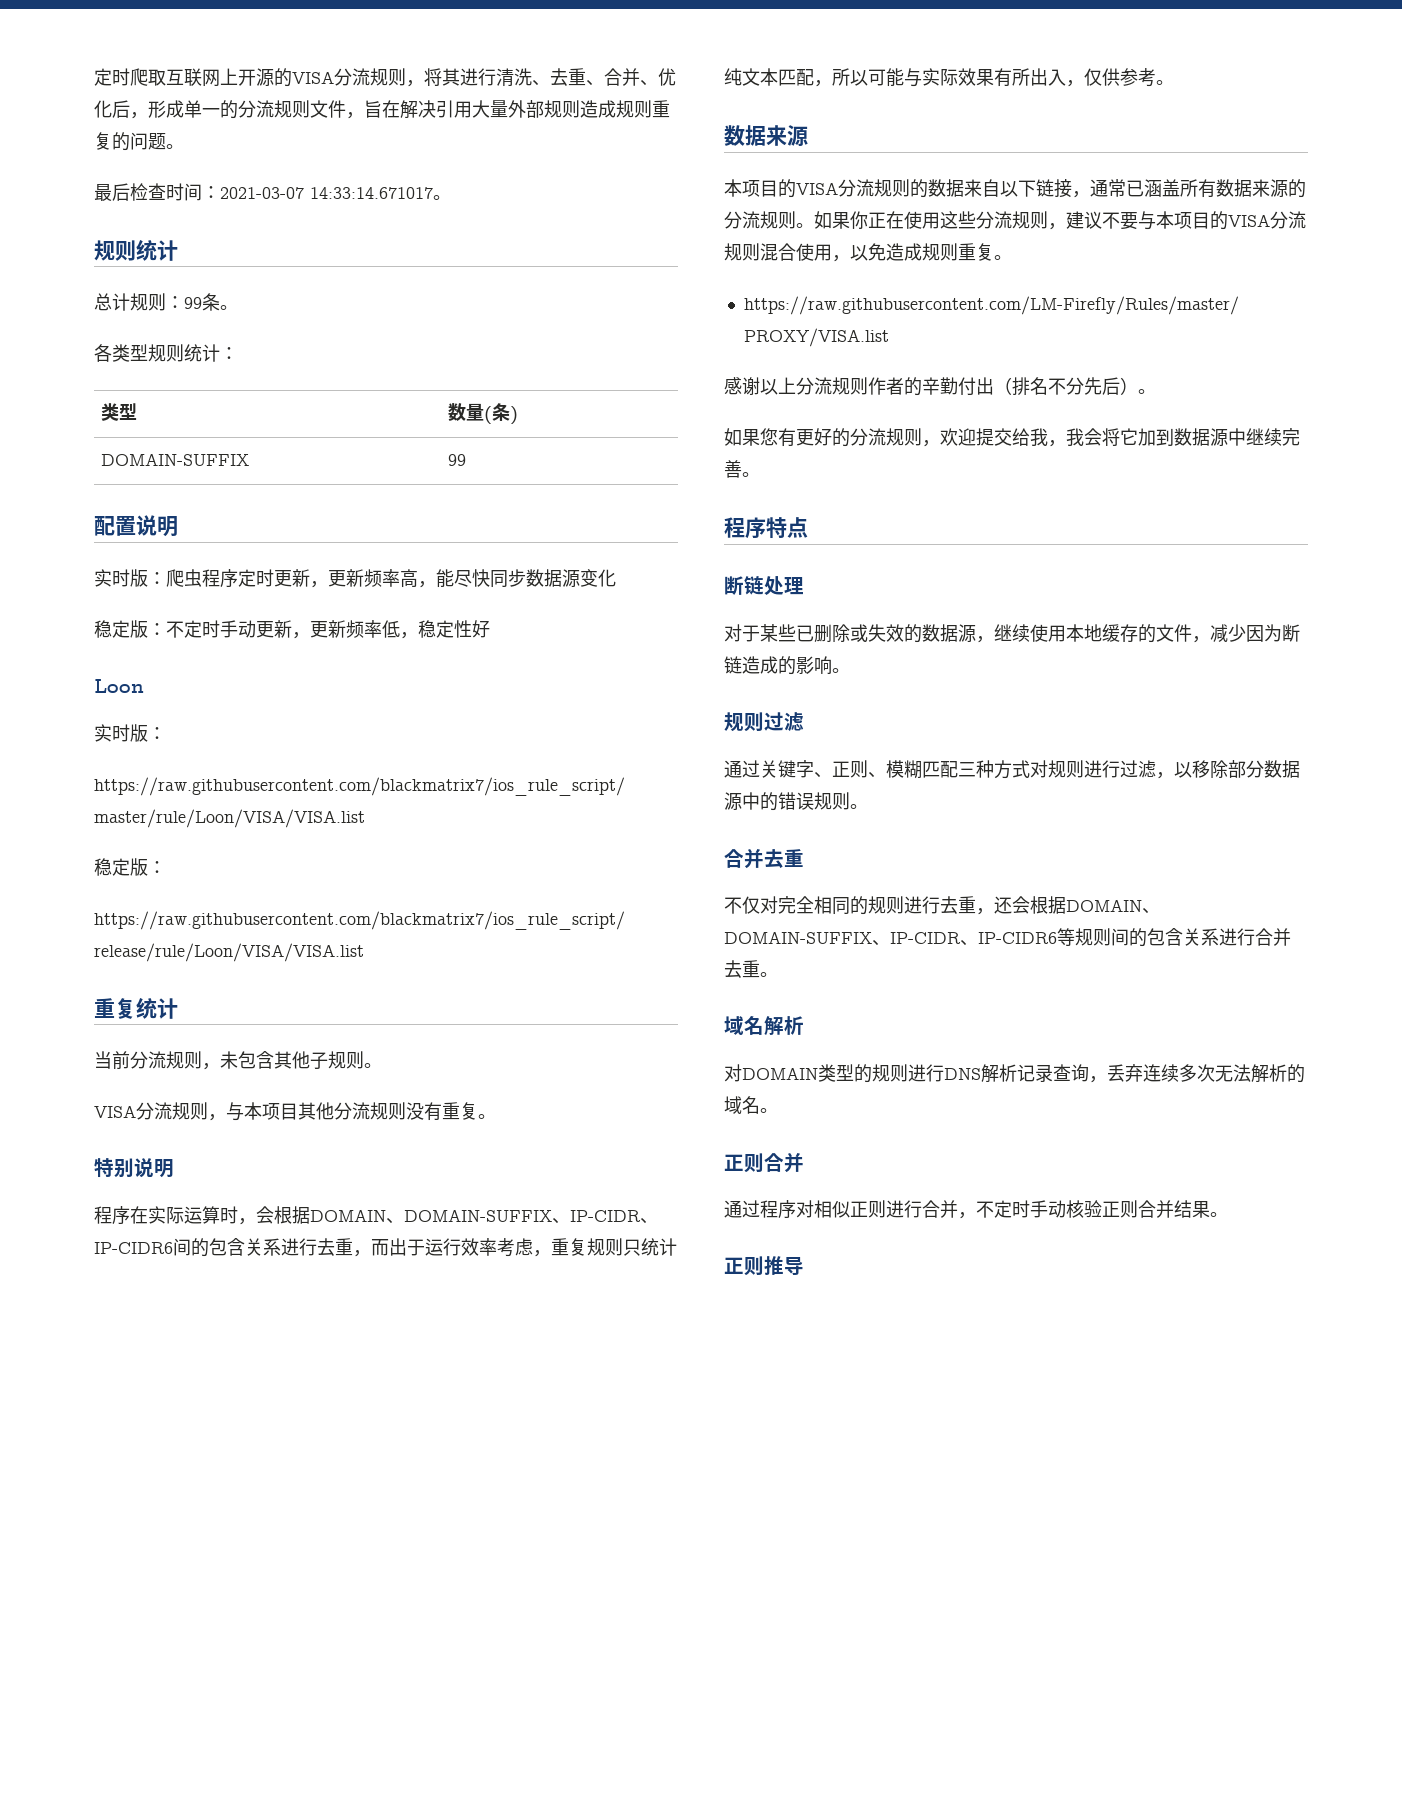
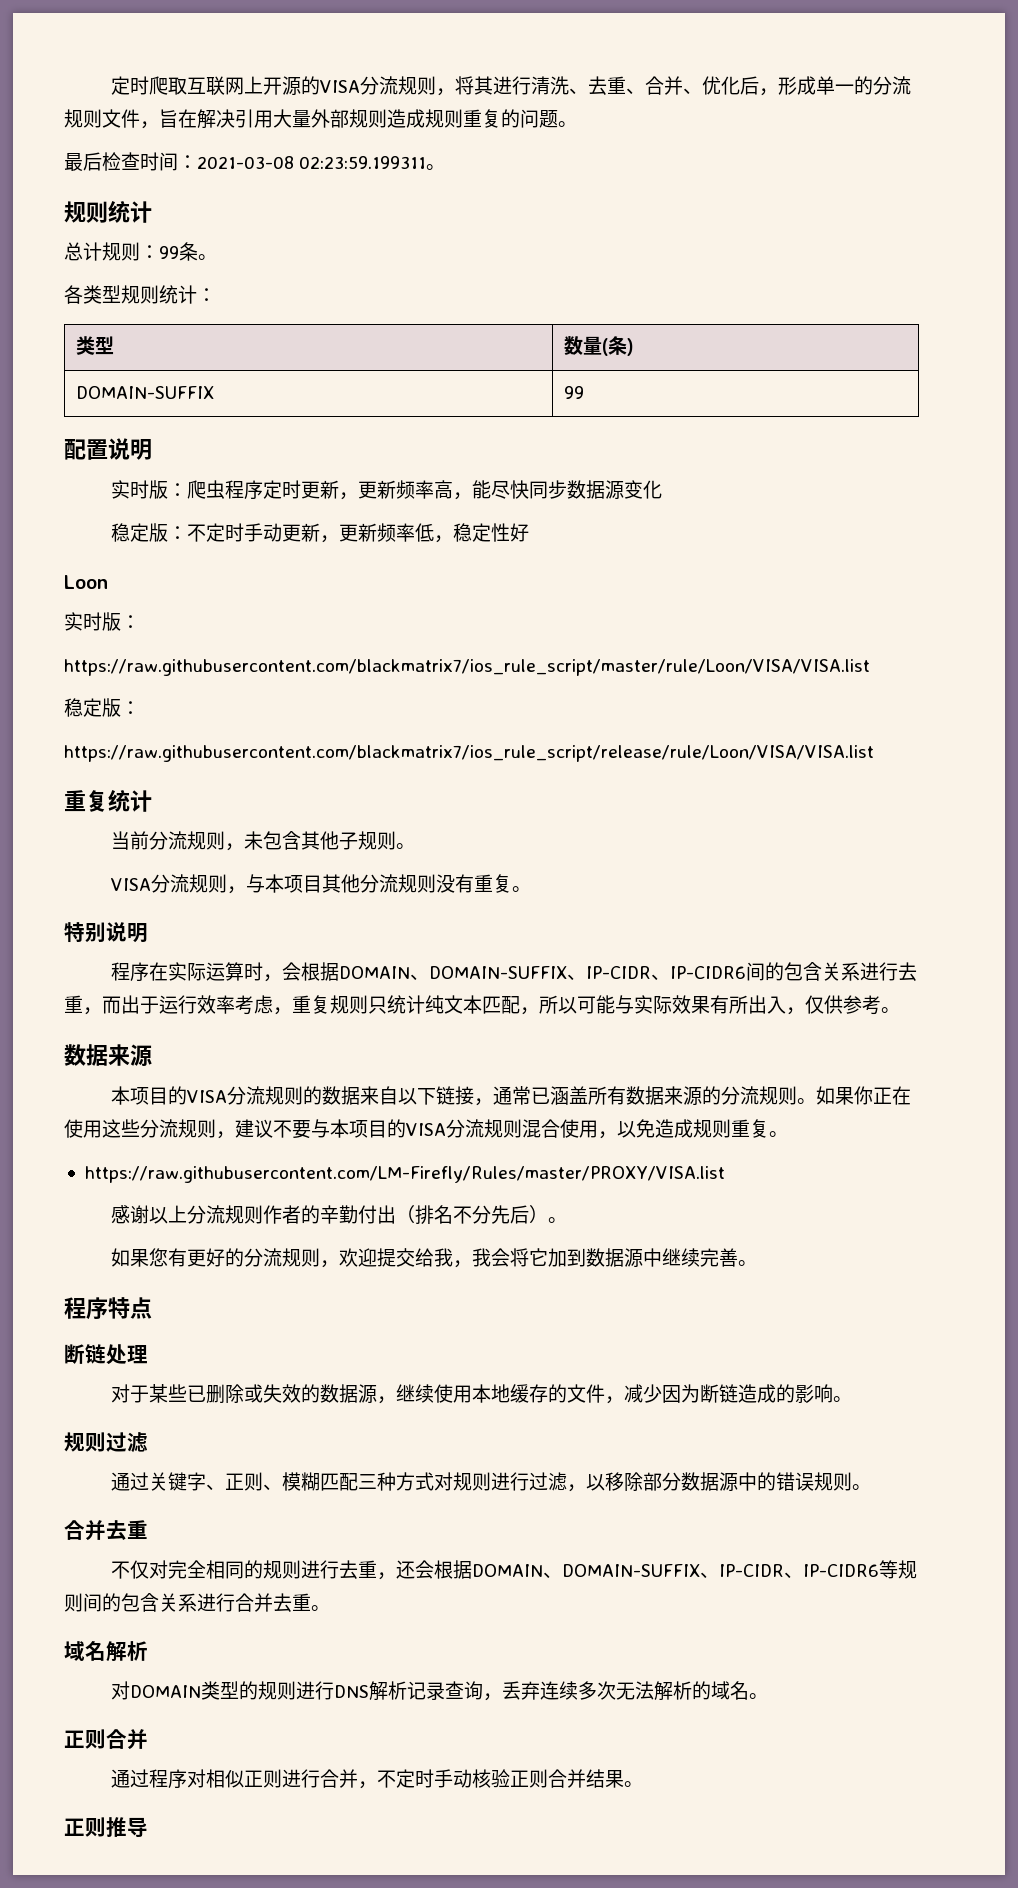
[220,187,433,199] 2021-03-07 14:33:14.671017 -> [197,156,427,169] 2021-03-08 02:23:59.199311

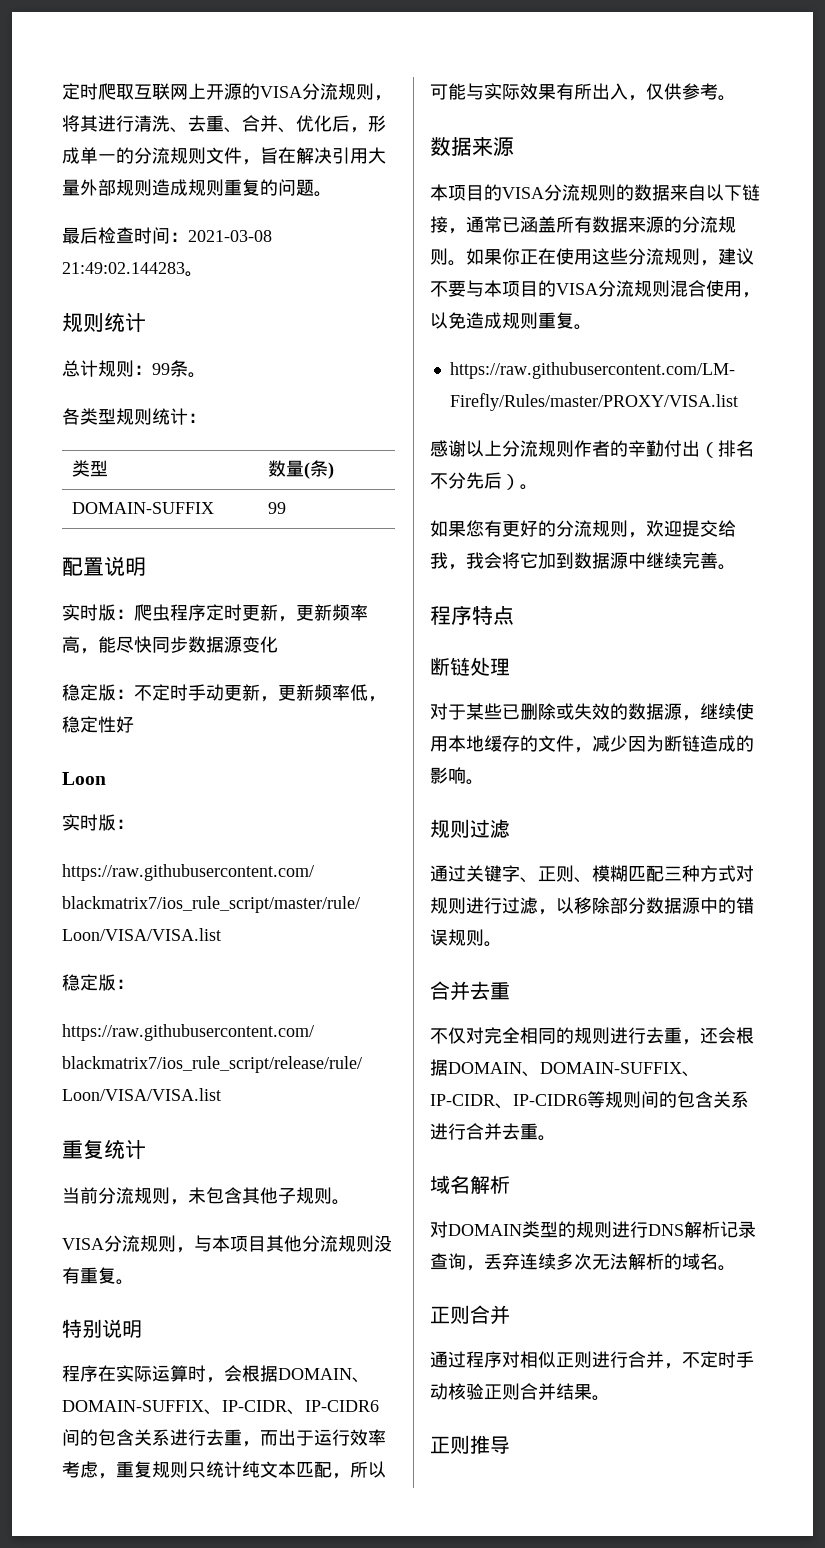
[299,156,427,169] 02:23:59.199311 -> [62,262,185,274] 21:49:02.144283

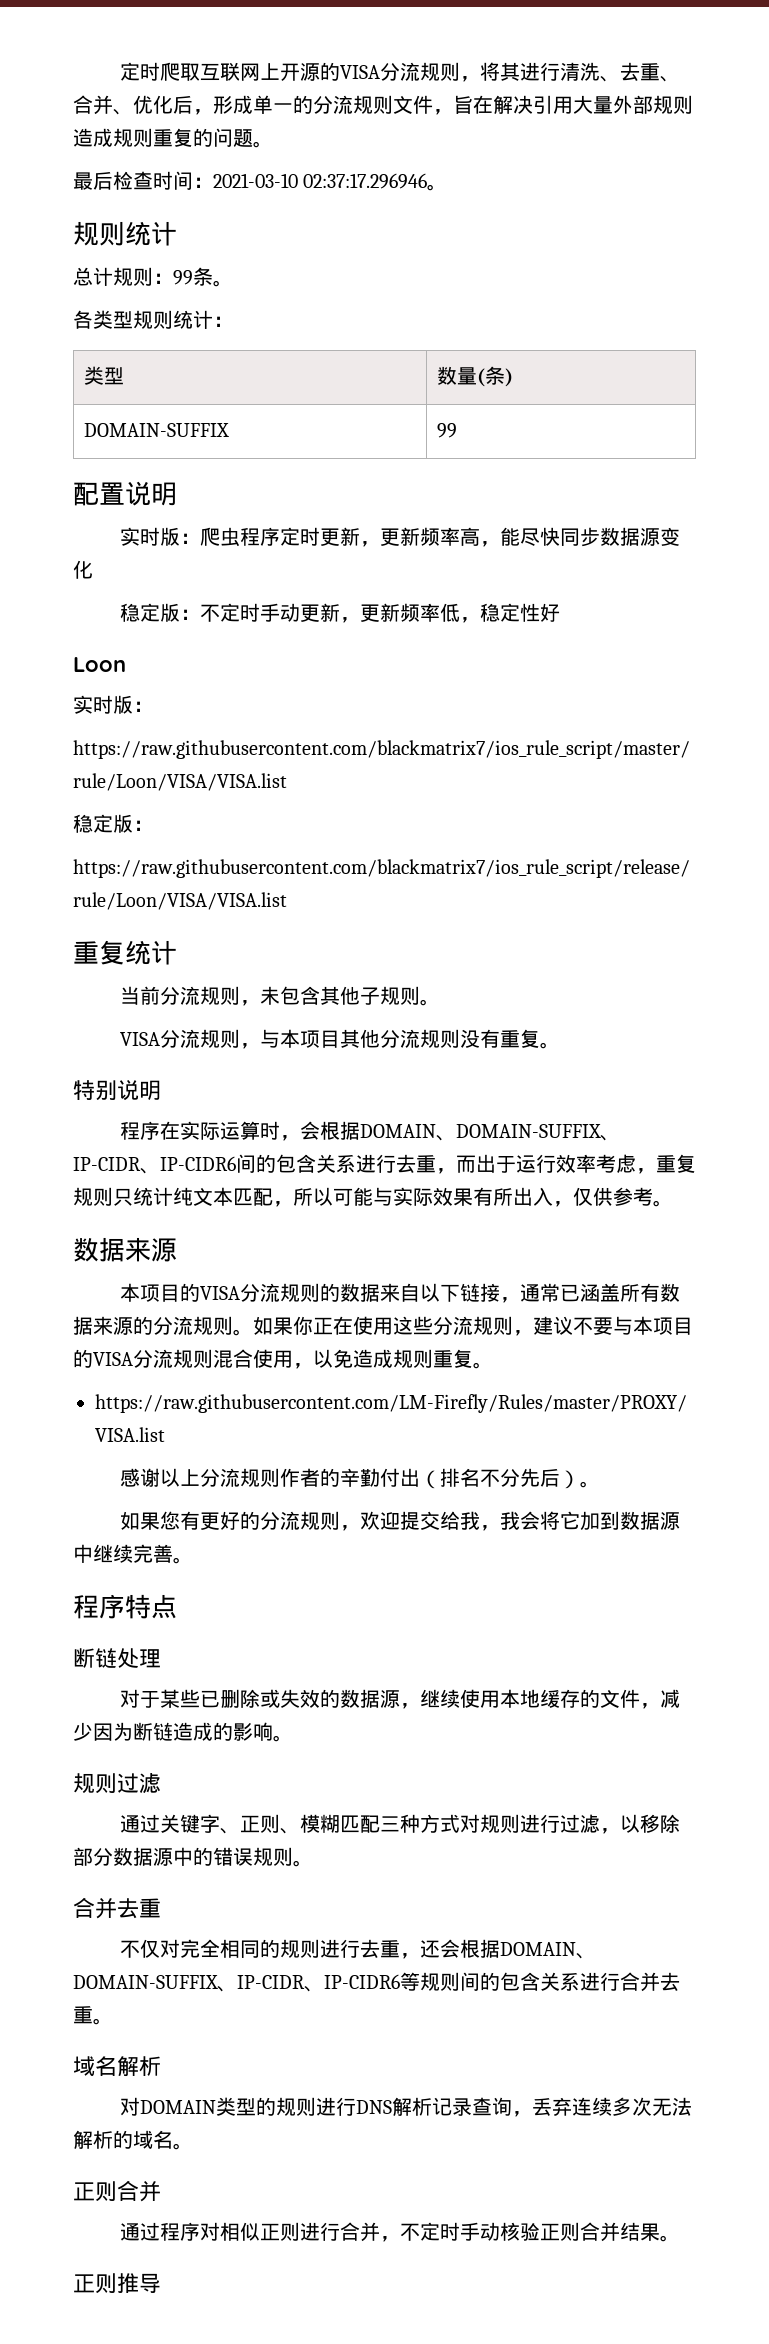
[188,230,272,242] [62,262,185,274] 2021-03-08 21:49:02.144283 -> [213,173,428,189] 2021-03-10 02:37:17.296946

